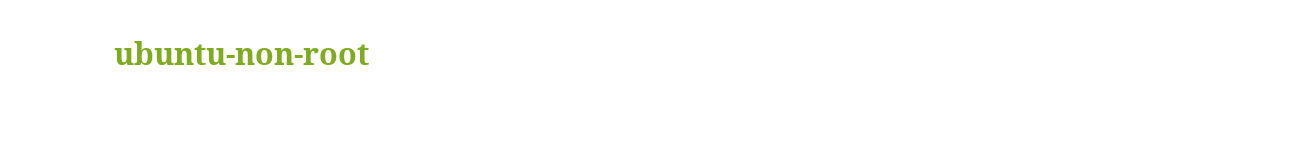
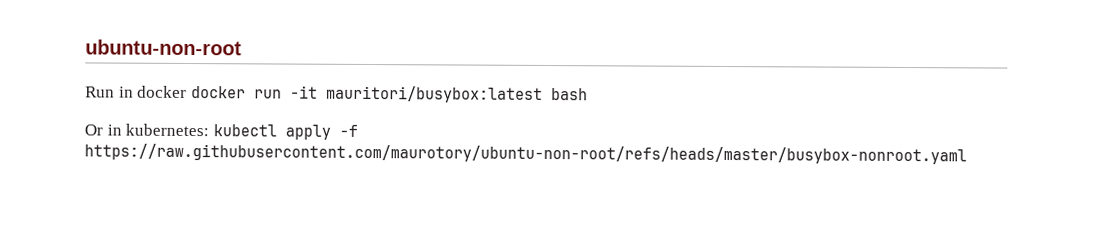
(369, 53) none -> [85,85,588,103] [84,123,358,140] [84,143,967,165] // Run in docker docker run -it mauritori/busybox:latest bash // Or in kubernetes: kubectl apply -f https://raw.githubusercontent.com/maurotory/ubuntu-non-root/refs/heads/master/busybox-nonroot.yaml

